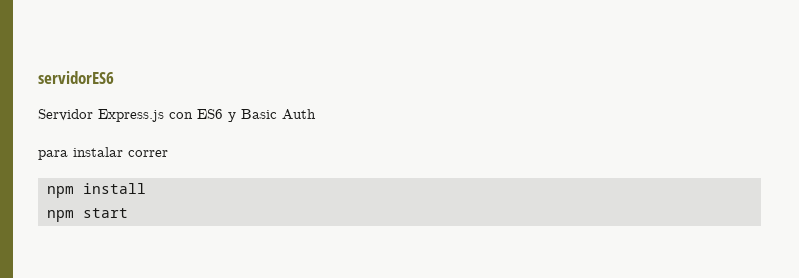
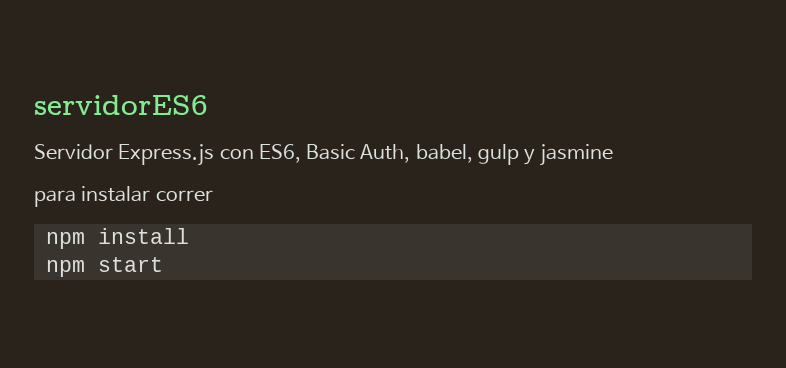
[197,109,316,122] ES6 y Basic Auth -> [258,144,614,166] ES6, Basic Auth, babel, gulp y jasmine

